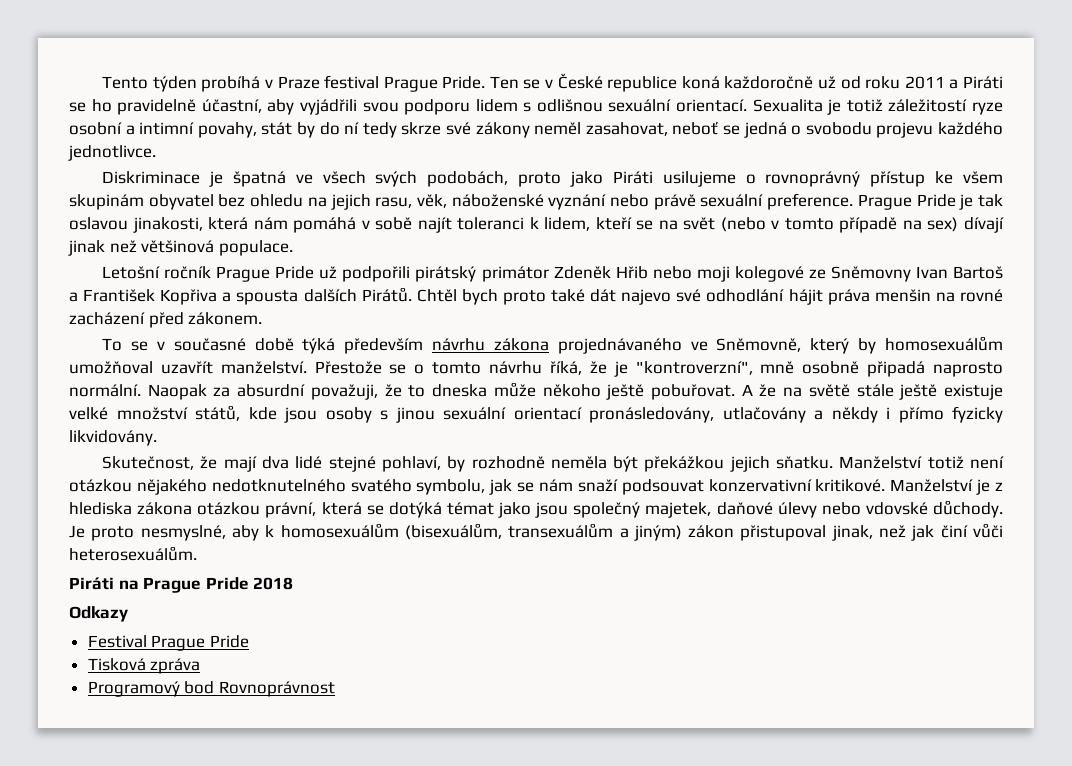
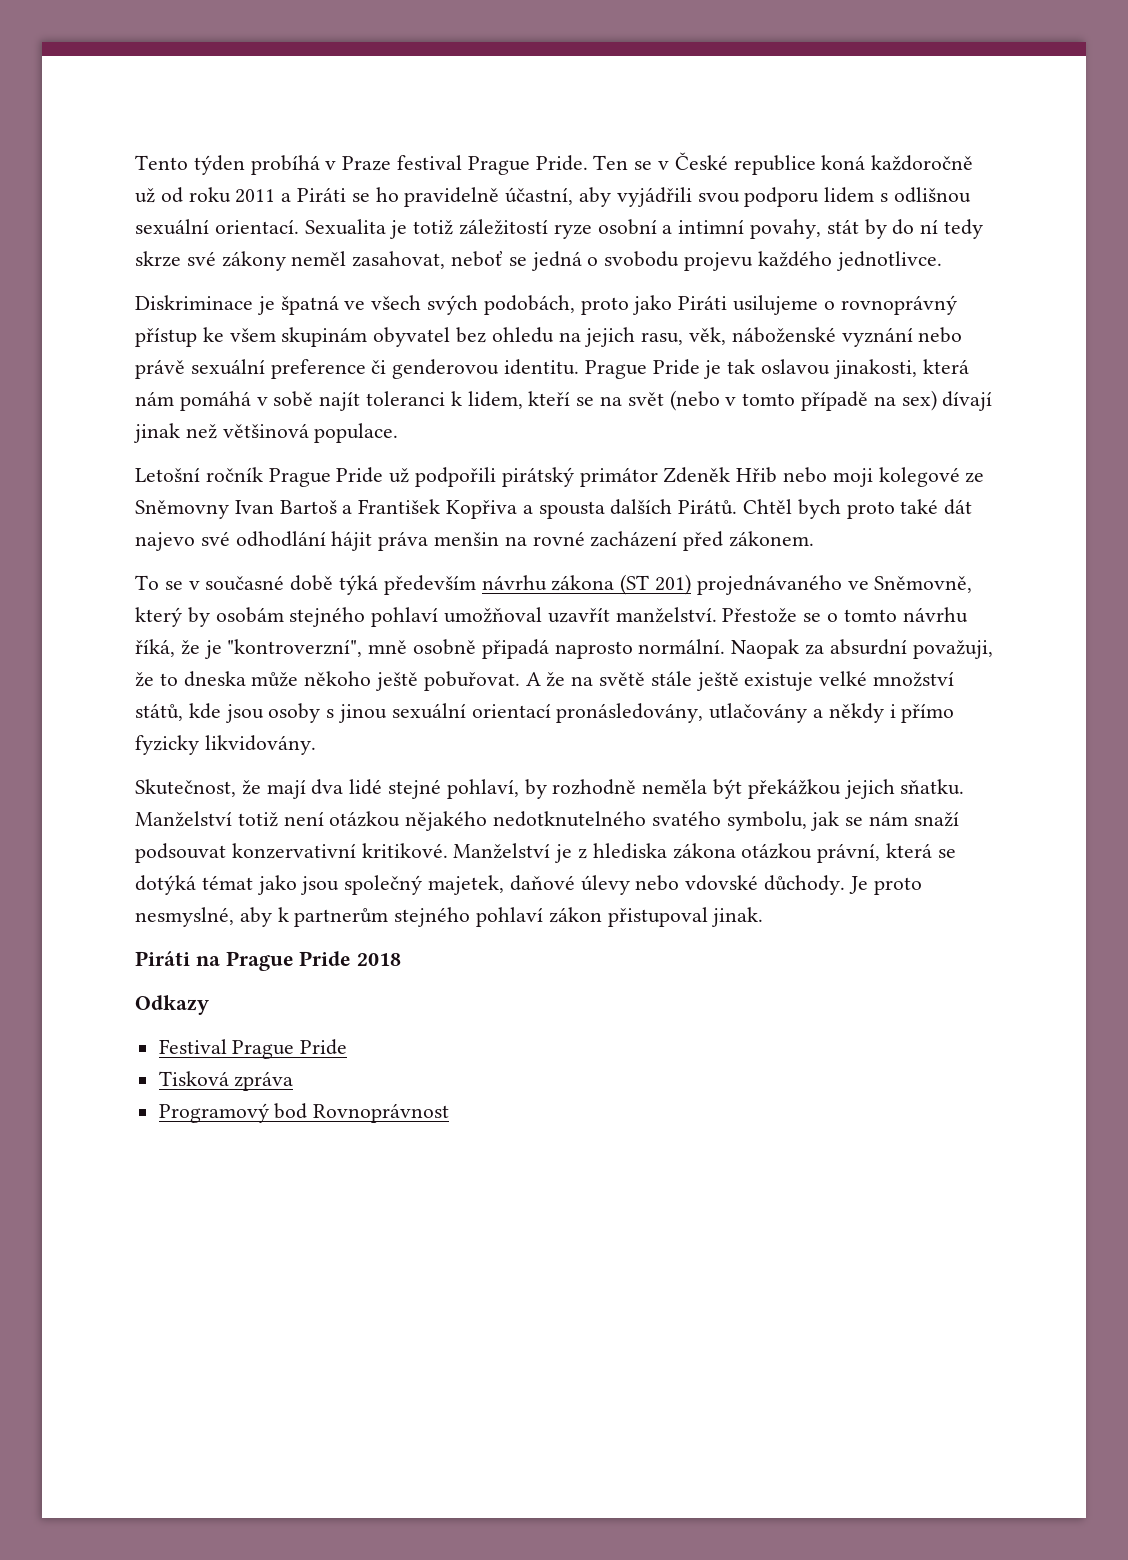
[767,193,854,210] preference. -> [270,359,580,379] preference či genderovou identitu.
(549, 344) none -> [620,574,692,595] (ST 201)
[885,336,1003,351] homosexuálům -> [215,607,439,627] osobám stejného pohlaví
[280,523,1003,541] [69,546,197,561] homosexuálům (bisexuálům, transexuálům a jiným) zákon přistupoval jinak, než jak činí vůči heterosexuálům. -> [294,907,764,927] partnerům stejného pohlaví zákon přistupoval jinak.

